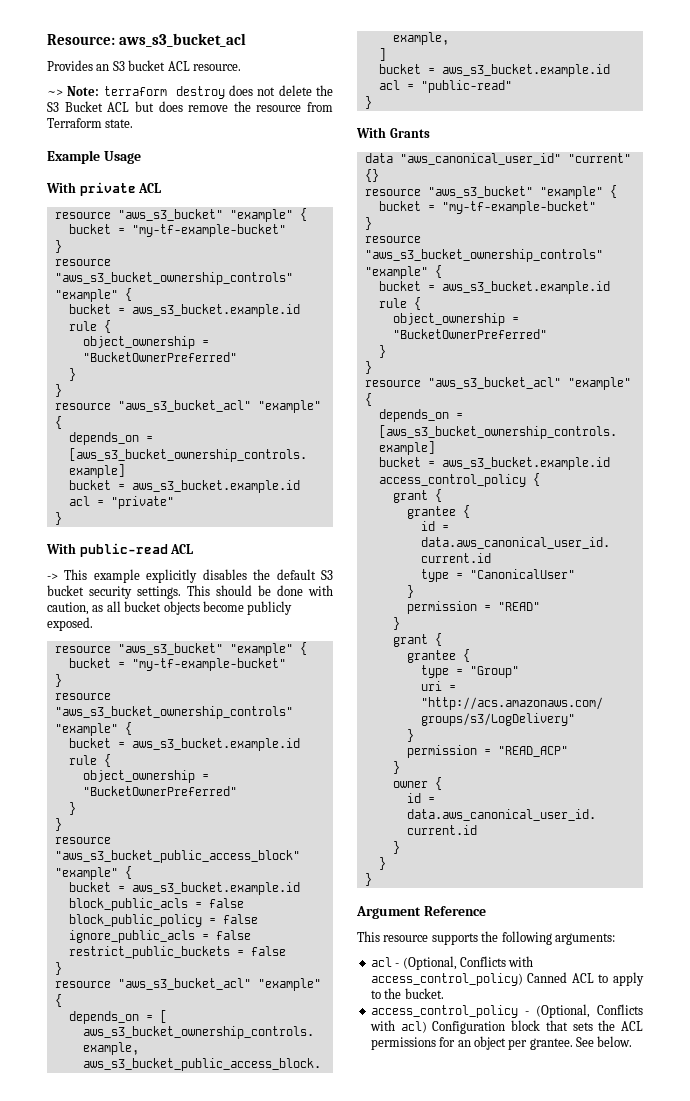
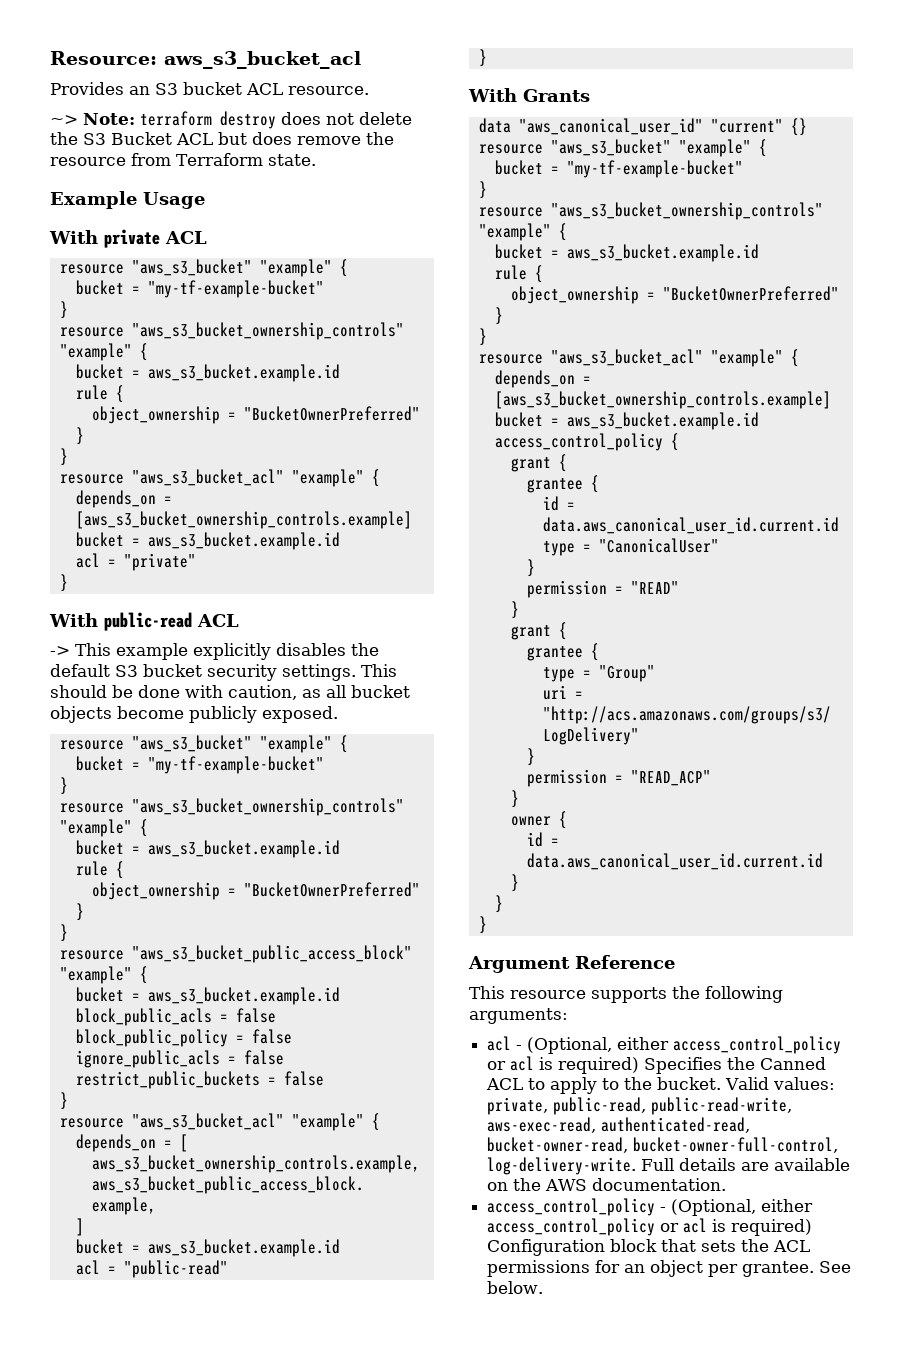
[459,956,534,967] [370,973,523,986] Conflicts with access_control_policy) -> [617,1036,842,1054] [487,1056,756,1074] either access_control_policy or acl is required) Specifies the
[370,1004,643,1018] [369,1020,427,1033] // access_control_policy - (Optional, Conflicts with acl) -> [725,1077,836,1090] [487,1097,793,1115] [487,1117,751,1133] [487,1137,839,1153] [487,1157,851,1175] [487,1178,727,1191] [487,1198,814,1216] [487,1218,813,1236] Valid values: private, public-read, public-read-write, aws-exec-read, authenticated-read, bucket-owner-read, bucket-owner-full-control, log-delivery-write. Full details are available on the AWS documentation. // access_control_policy - (Optional, either access_control_policy or acl is required)

